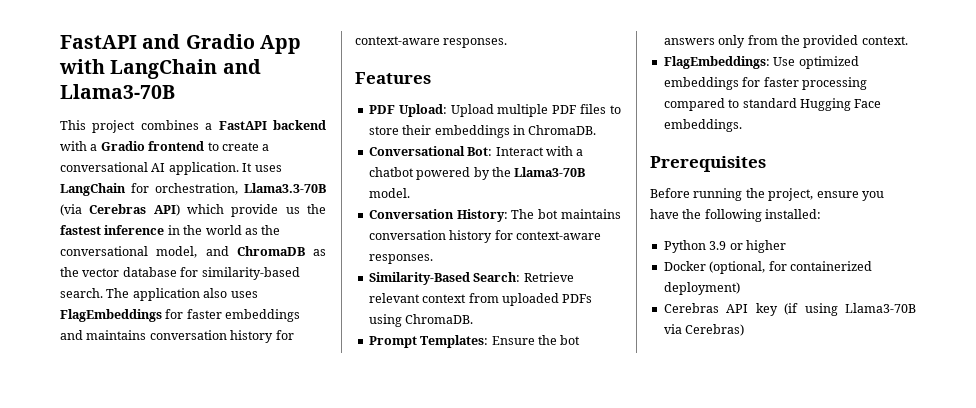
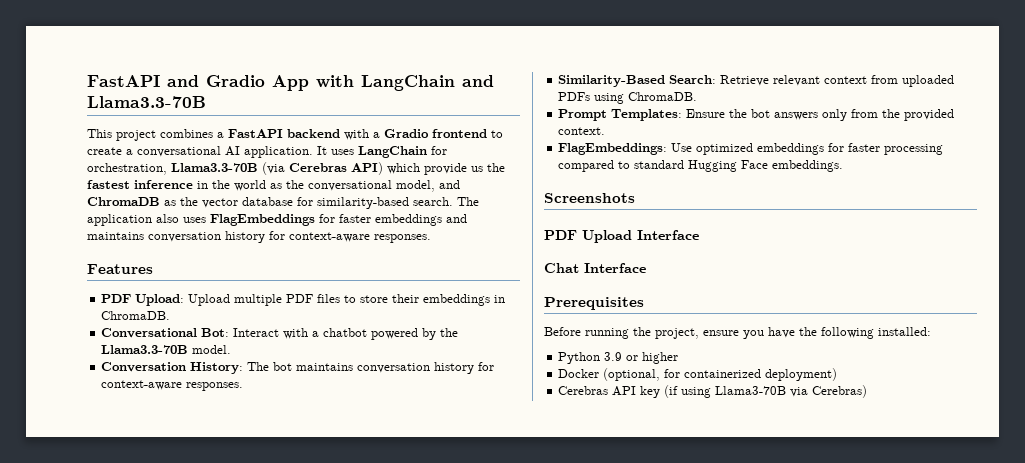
[60,84,175,99] Llama3-70B -> [87,96,206,108] Llama3.3-70B
[514,167,586,177] Llama3-70B -> [101,345,189,354] Llama3.3-70B
(742, 125) none -> [544,193,635,203] [544,230,699,243] [544,263,646,273] // Screenshots // PDF Upload Interface // Chat Interface

